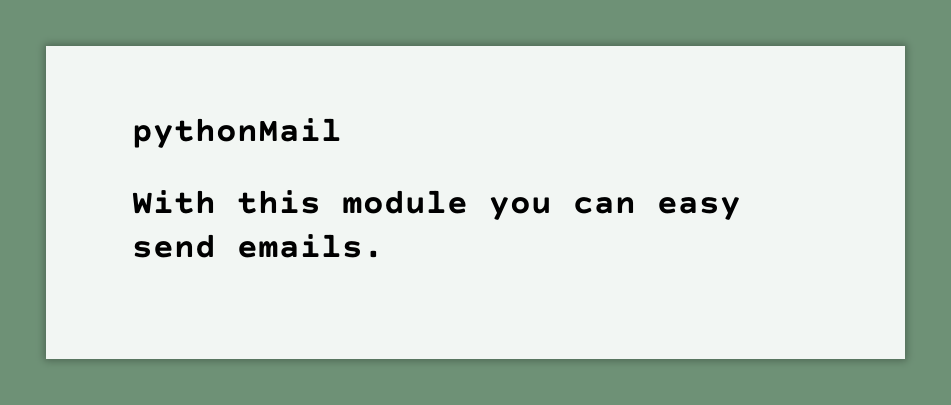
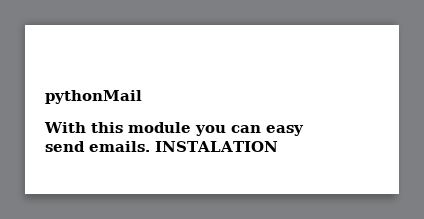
(384, 246) none -> [155,141,278,152] INSTALATION

